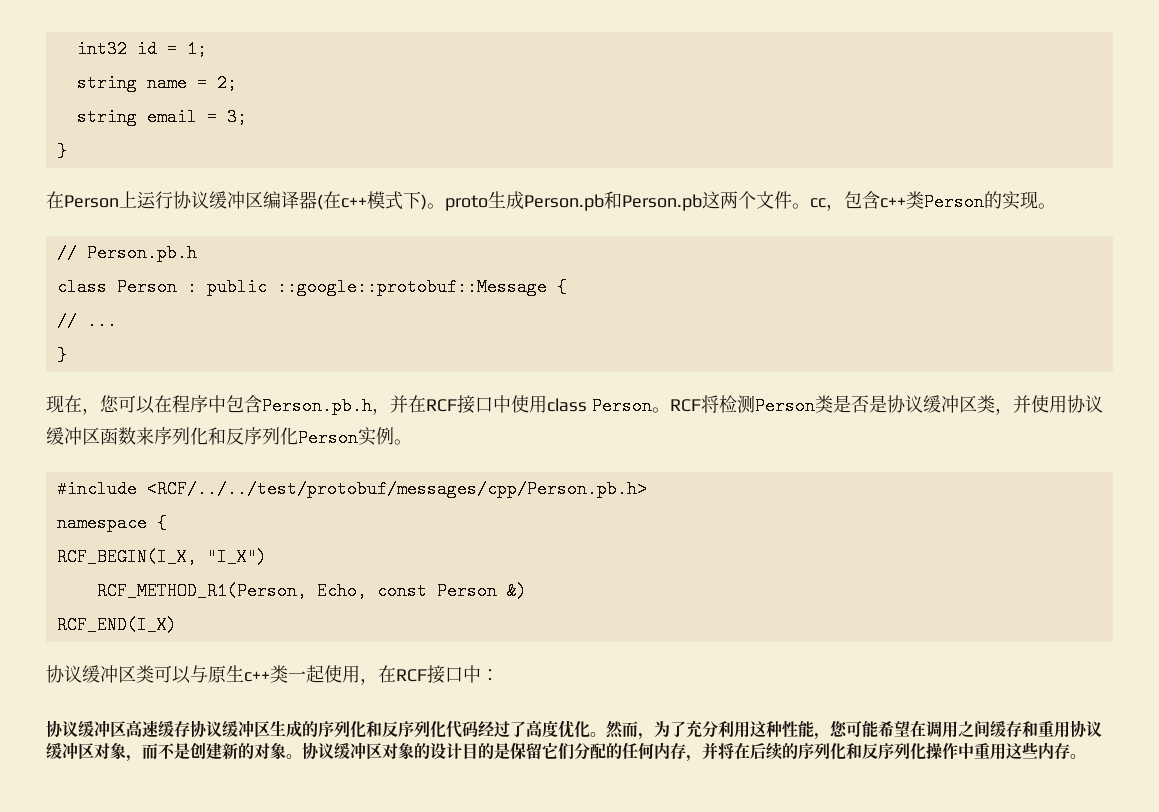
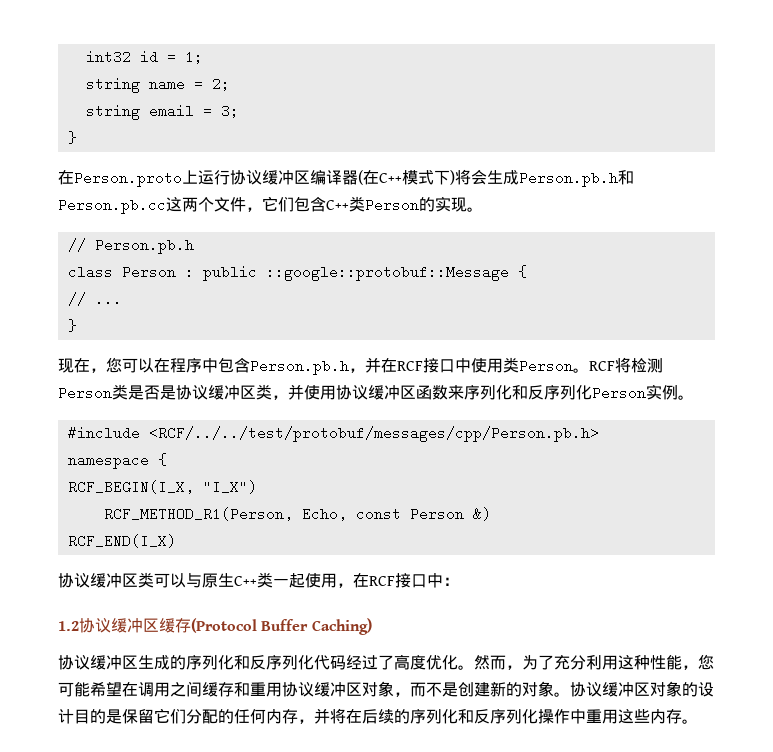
[64,195,119,208] Person -> [74,171,182,187] Person.proto
[341,197,367,208] c++ -> [379,173,402,183] C++
[427,191,906,211] 。proto生成Person.pb和Person.pb这两个文件。cc，包含c++ -> [455,169,634,187] [58,196,349,214] 将会生成Person.pb.h和Person.pb.cc这两个文件，它们包含C++
[547,398,587,412] class -> [503,357,519,373] 类
[244,671,270,682] c++ -> [234,576,257,586] C++
[46,720,190,738] 协议缓冲区高速缓存 -> [58,618,372,635] 1.2协议缓冲区缓存(Protocol Buffer Caching) //

